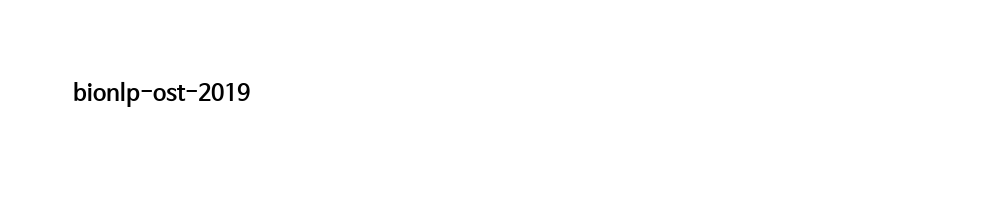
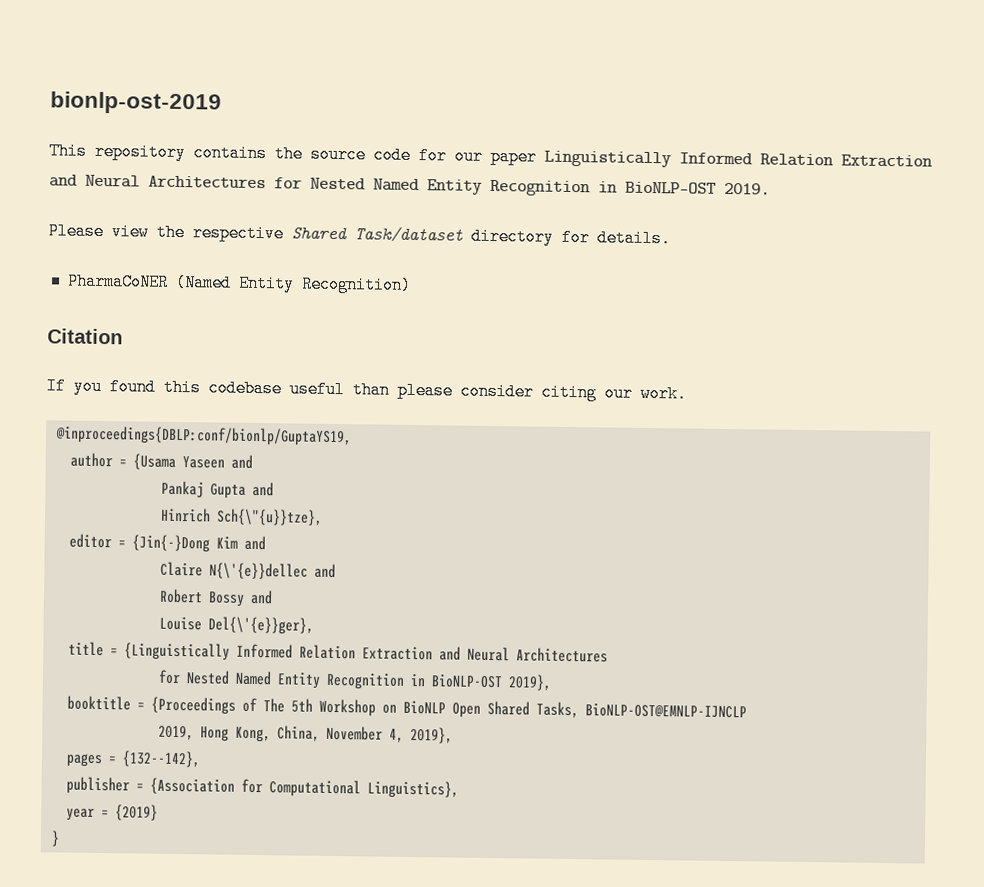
(250, 94) none -> [49,142,933,168] [49,174,771,199] [48,222,671,248] [66,272,412,294] [47,328,123,345] [46,377,687,403] [54,425,352,447] [69,452,253,470] [160,480,274,499] [159,507,323,526] [68,533,266,553] [159,561,336,580] [158,588,273,607] [158,616,314,635] [67,641,608,663] [157,669,552,691] [66,695,747,719] [157,725,453,744] [65,750,201,768] [65,776,459,799] [65,804,158,821] [50,830,60,847] // This repository contains the source code for our paper Linguistically Informed Relation Extraction and Neural Architectures for Nested Named Entity Recognition in BioNLP-OST 2019. // Please view the respective Shared Task/dataset directory for details. // PharmaCoNER (Named Entity Recognition) // Citation // If you found this codebase useful than please consider citing our work. // @inproceedings{DBLP:conf/bionlp/GuptaYS19, // author = {Usama Yaseen and // Pankaj Gupta and // Hinrich Sch{\"{u}}tze}, // editor = {Jin{-}Dong Kim and // Claire N{\'{e}}dellec and // Robert Bossy and // Louise Del{\'{e}}ger}, // title = {Linguistically Informed Relation Extraction and Neural Architectures // for Nested Named Entity Recognition in BioNLP-OST 2019}, // booktitle = {Proceedings of The 5th Workshop on BioNLP Open Shared Tasks, BioNLP-OST@EMNLP-IJNCLP // 2019, Hong Kong, China, November 4, 2019}, // pages = {132--142}, // publisher = {Association for Computational Linguistics}, // year = {2019} // }

